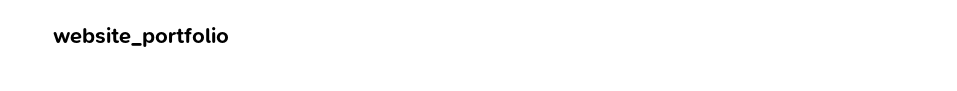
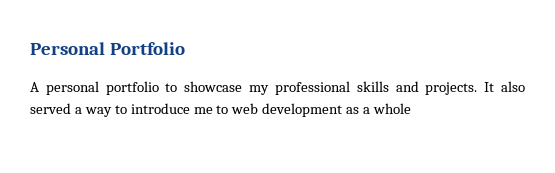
[53,27,229,47] website_portfolio -> [30,42,185,55] [30,81,525,95] [30,103,412,117] Personal Portfolio // A personal portfolio to showcase my professional skills and projects. It also served a way to introduce me to web development as a whole

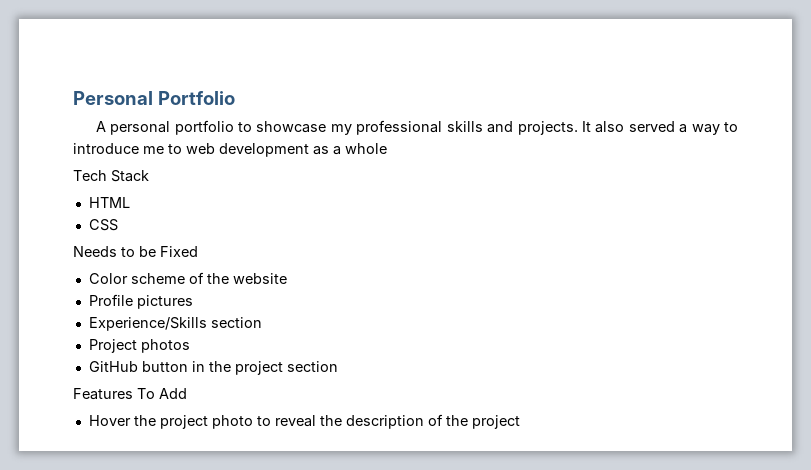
(412, 108) none -> [73,170,149,182] [88,197,130,208] [88,219,118,231] [73,246,198,257] [88,272,287,284] [88,294,193,309] [88,317,262,331] [88,339,190,353] [88,361,338,375] [73,388,187,400] [88,414,520,429] // Tech Stack // HTML // CSS // Needs to be Fixed // Color scheme of the website // Profile pictures // Experience/Skills section // Project photos // GitHub button in the project section // Features To Add // Hover the project photo to reveal the description of the project

